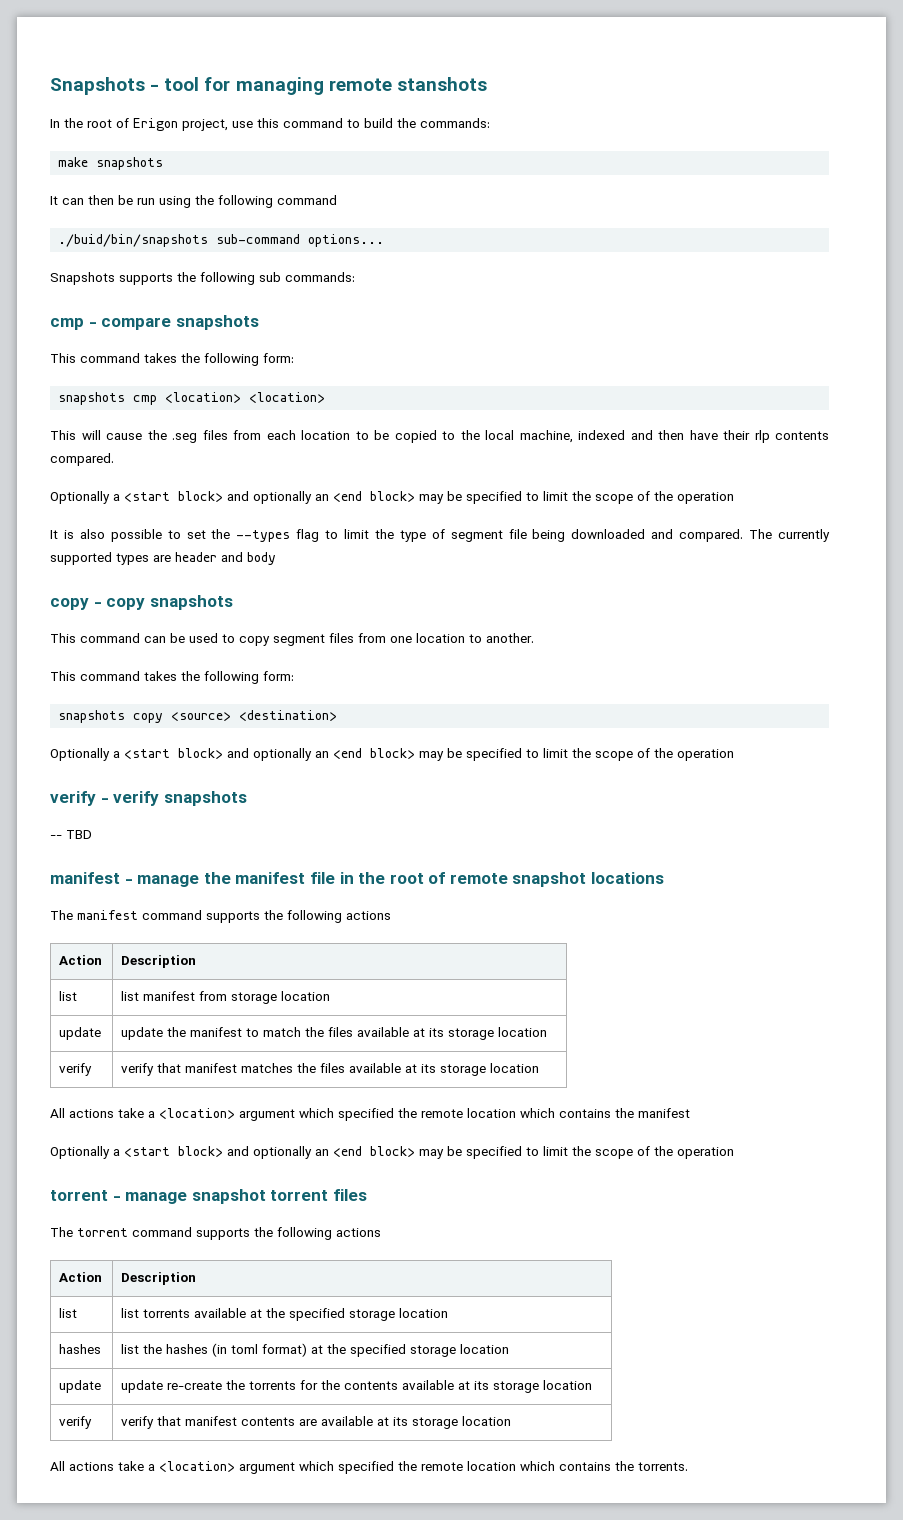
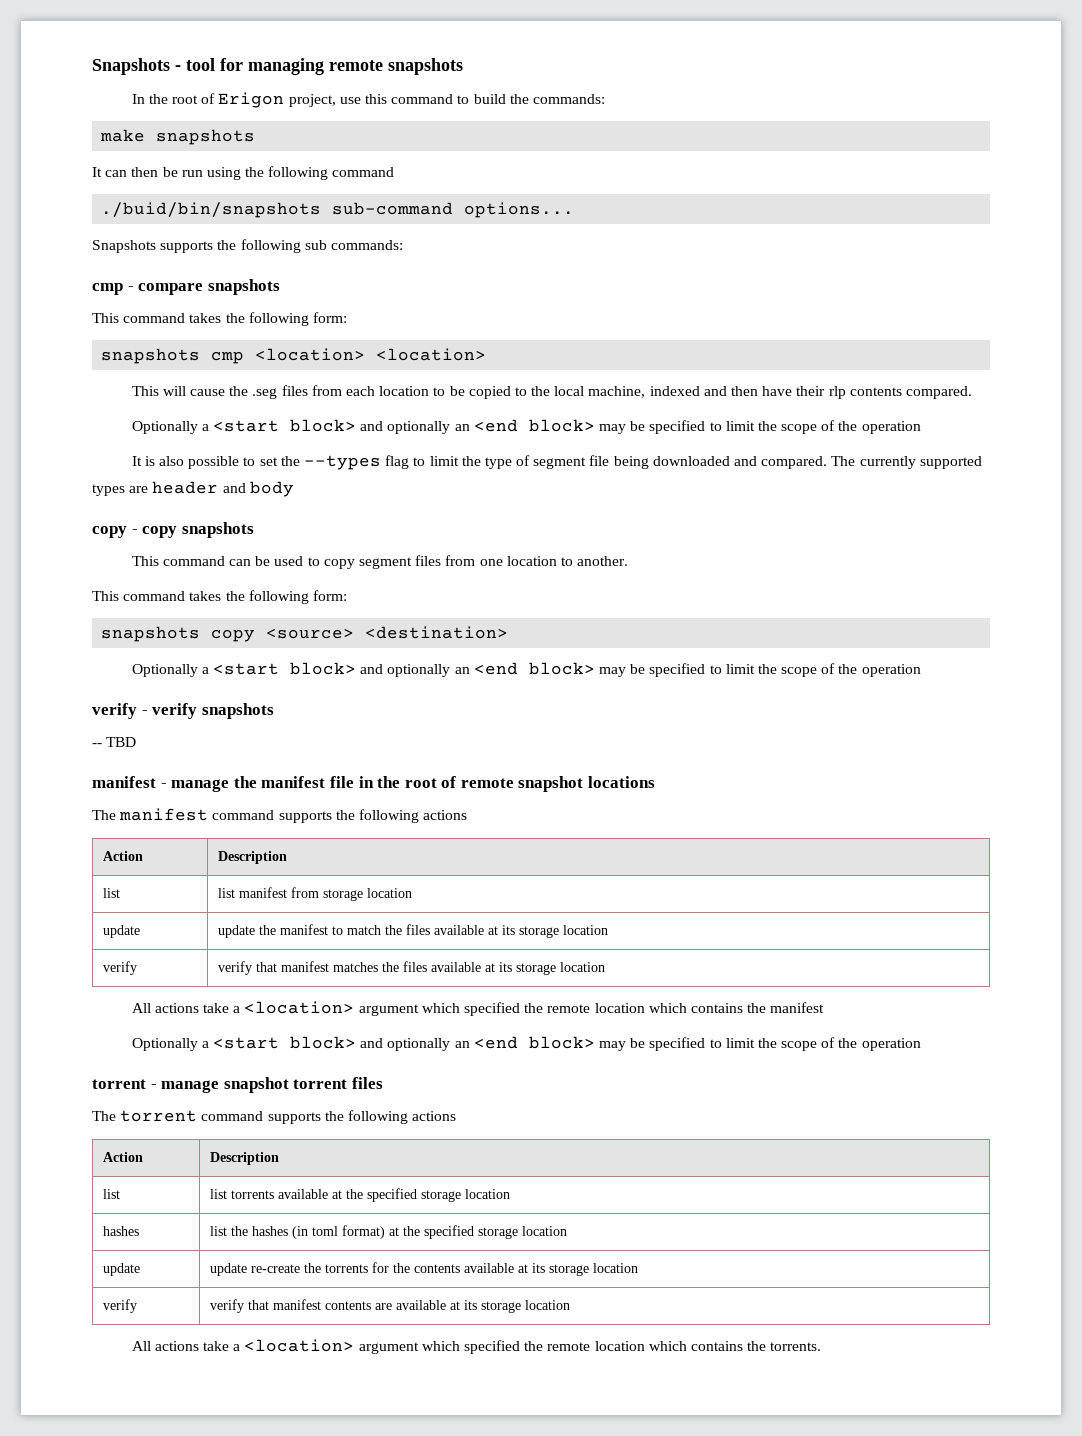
[396,77,487,91] stanshots -> [388,58,463,75] snapshots

